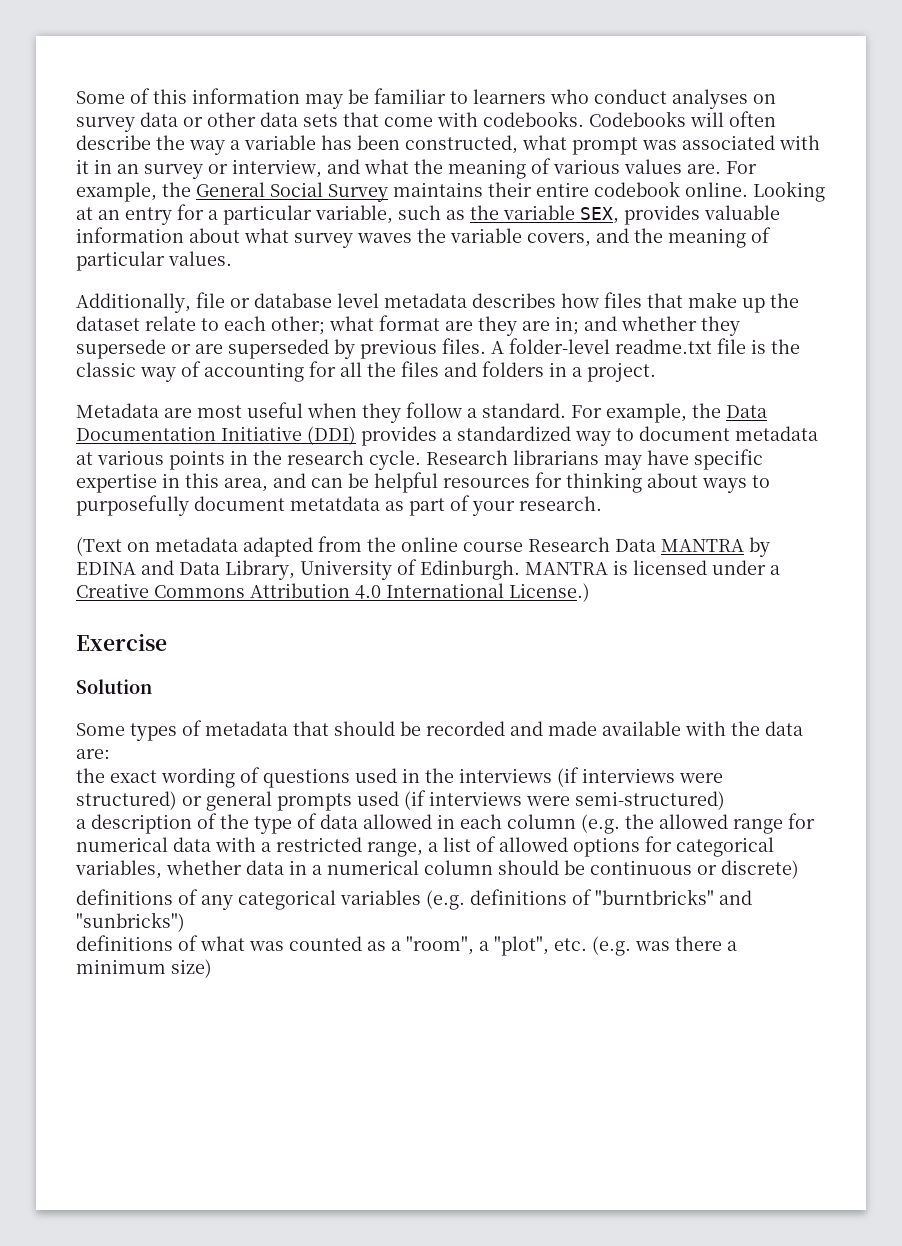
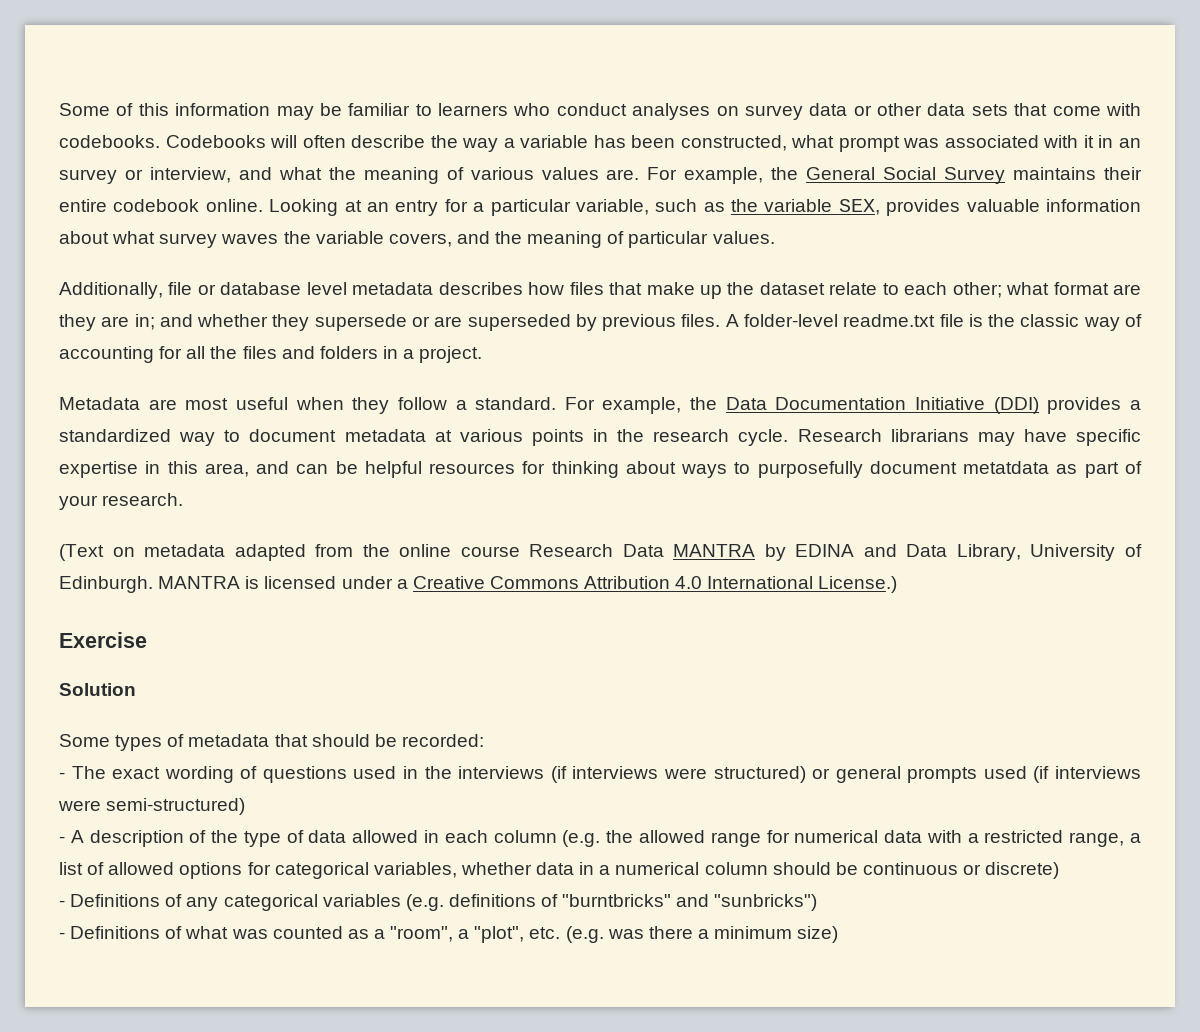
[426,721,803,736] [76,749,110,759] [76,768,105,783] recorded and made available with the data are: // the -> [401,734,484,747] [59,766,106,779] recorded: // - The
[76,819,86,829] a -> [59,830,84,843] - A
[76,889,173,905] definitions -> [59,894,161,907] - Definitions
[76,935,173,951] definitions -> [59,926,161,939] - Definitions

